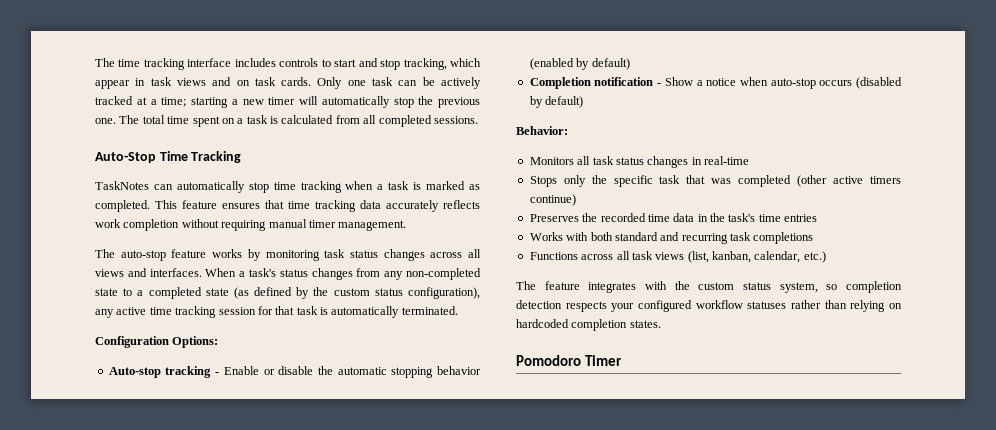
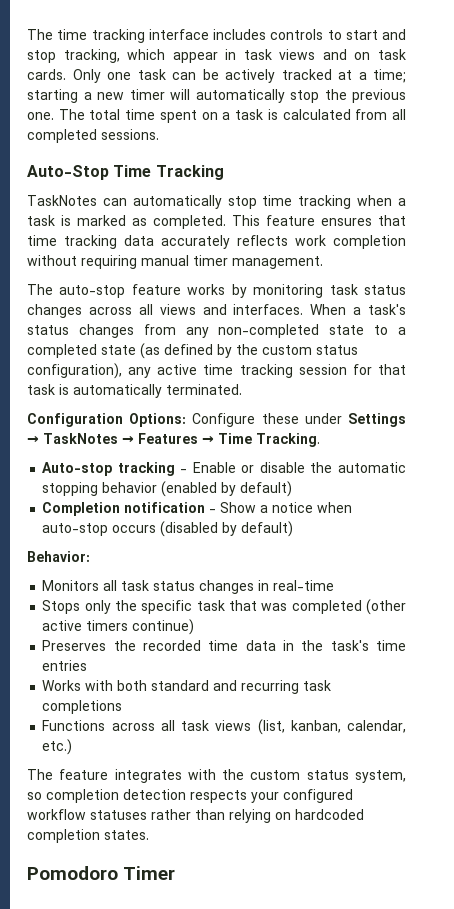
(219, 342) none -> [192,413,406,427] [27,433,320,447] Configure these under Settings → TaskNotes → Features → Time Tracking.

